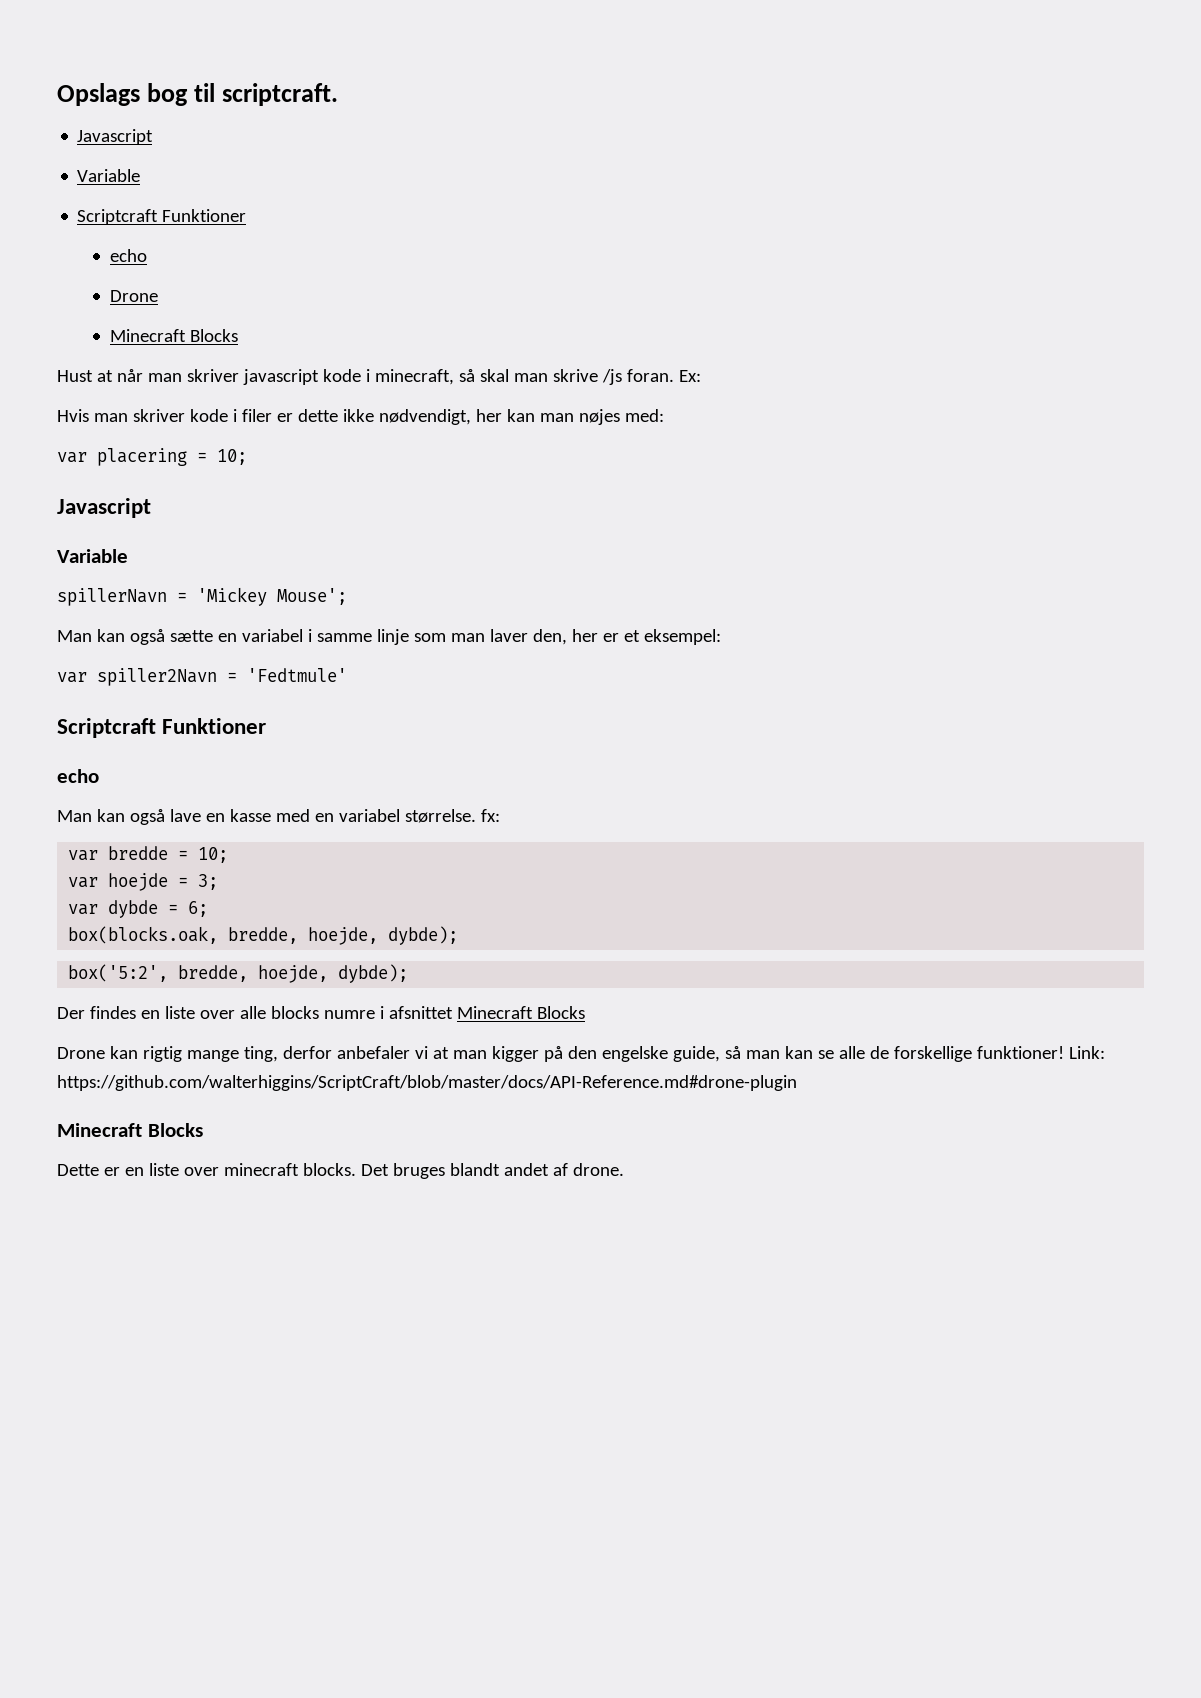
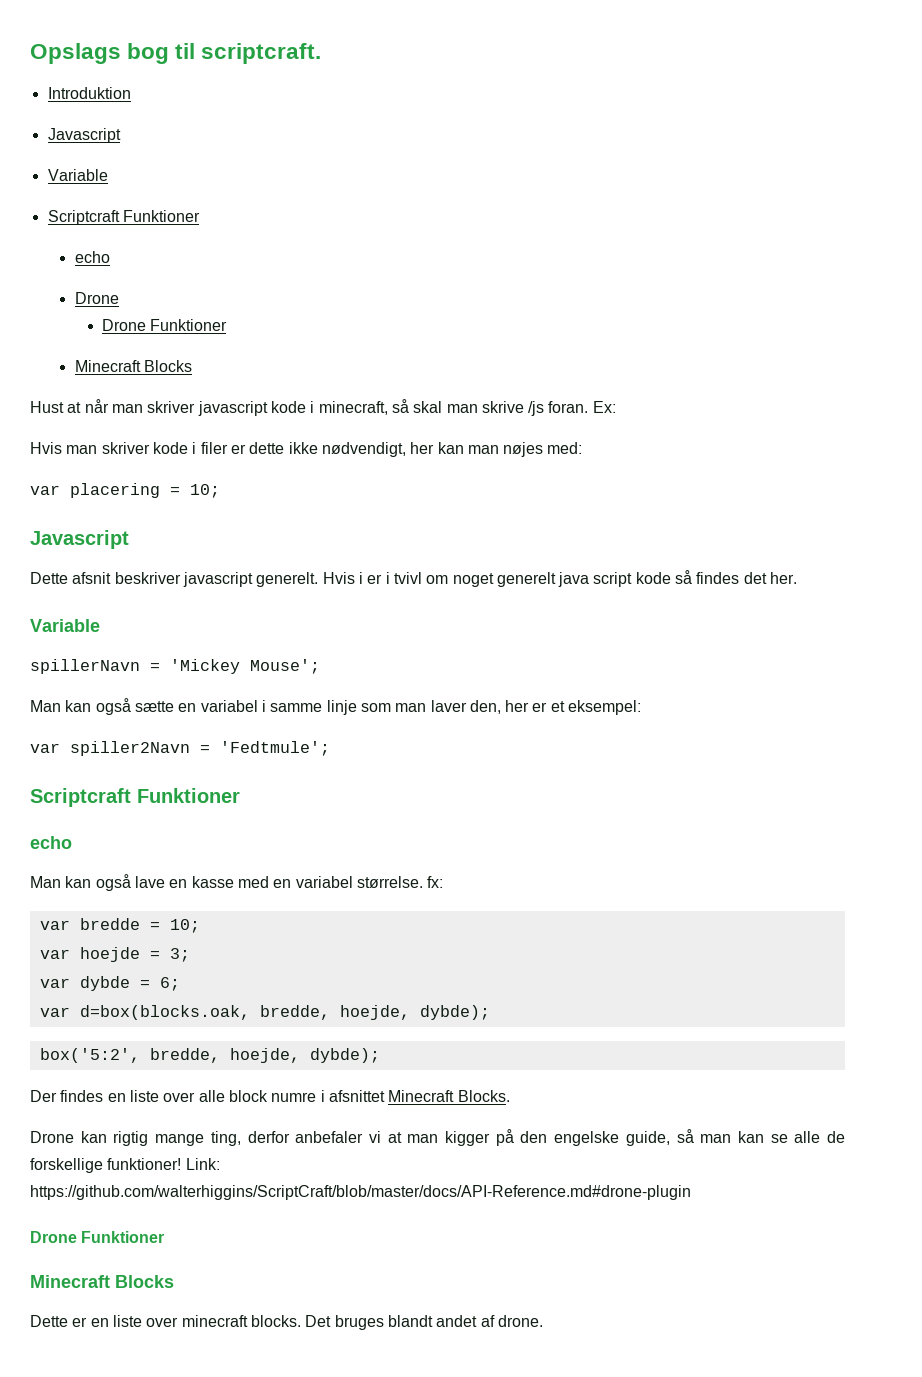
(339, 94) none -> [47,87,131,99] // Introduktion
(158, 296) none -> [101,319,228,331] // Drone Funktioner
(151, 508) none -> [30,570,798,587] // Dette afsnit beskriver javascript generelt. Hvis i er i tvivl om noget generelt java script kode så findes det her.
[247,668,347,682] 'Fedtmule' -> [220,741,330,756] 'Fedtmule';
[68,926,219,944] box(blocks.oak, -> [39,1005,250,1020] var d=box(blocks.oak,
[270,1006,319,1019] blocks -> [228,1090,268,1102] block
[536,1006,585,1019] Blocks -> [457,1090,510,1102] Blocks.
(797, 1083) none -> [30,1231,165,1243] // Drone Funktioner

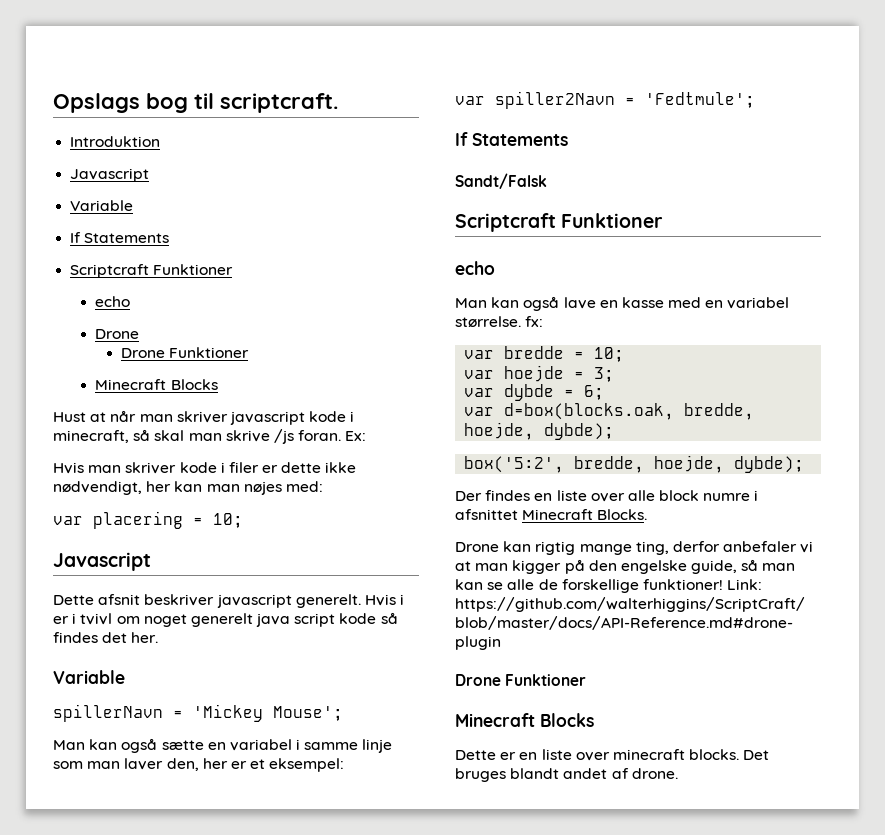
(108, 175) none -> [70,232,170,243] // If Statements
(330, 748) none -> [455,132,568,146] [455,173,547,189] // If Statements // Sandt/Falsk

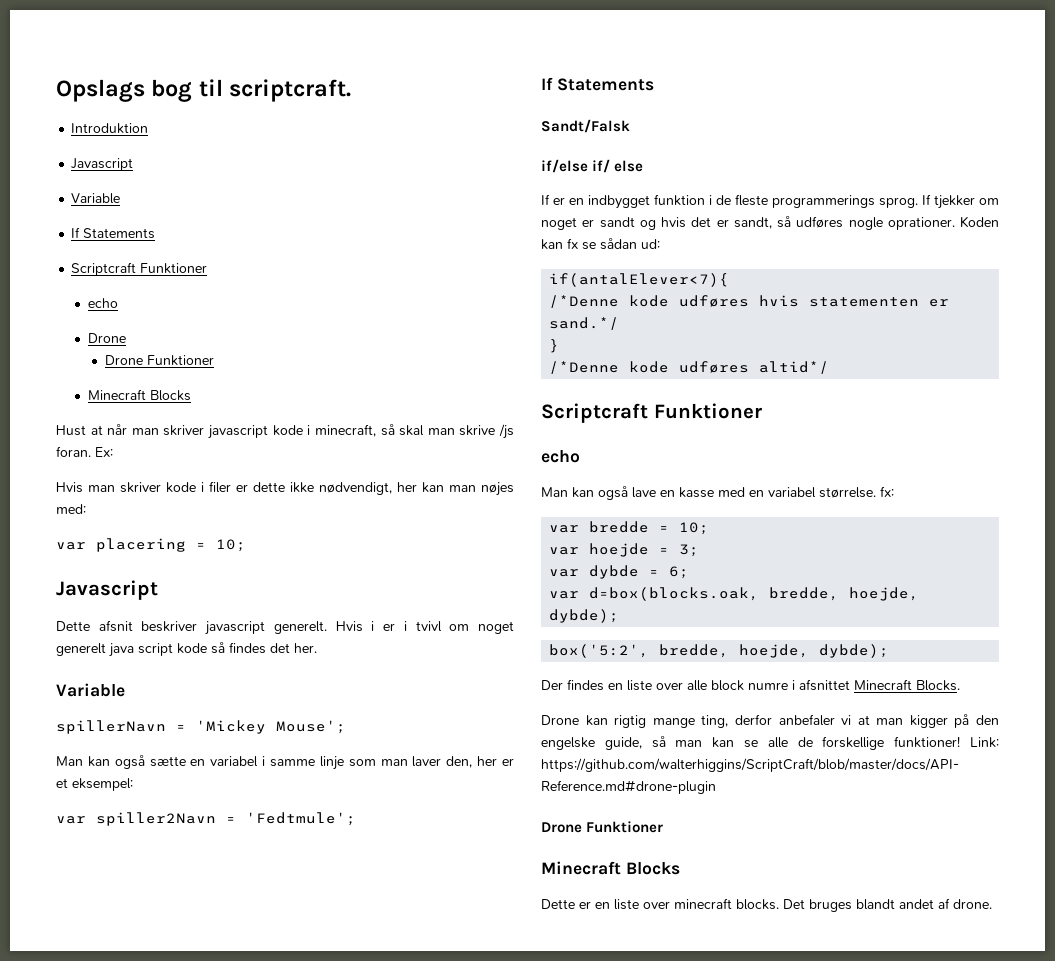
(547, 181) none -> [541,159,644,173] [541,194,999,209] [541,216,999,230] [541,238,660,250] [549,273,730,287] [549,295,950,308] [549,317,620,330] [549,339,560,353] [549,361,830,374] // if/else if/ else // If er en indbygget funktion i de fleste programmerings sprog. If tjekker om noget er sandt og hvis det er sandt, så udføres nogle oprationer. Koden kan fx se sådan ud: // if(antalElever<7){ // /*Denne kode udføres hvis statementen er sand.*/ // } // /*Denne kode udføres altid*/

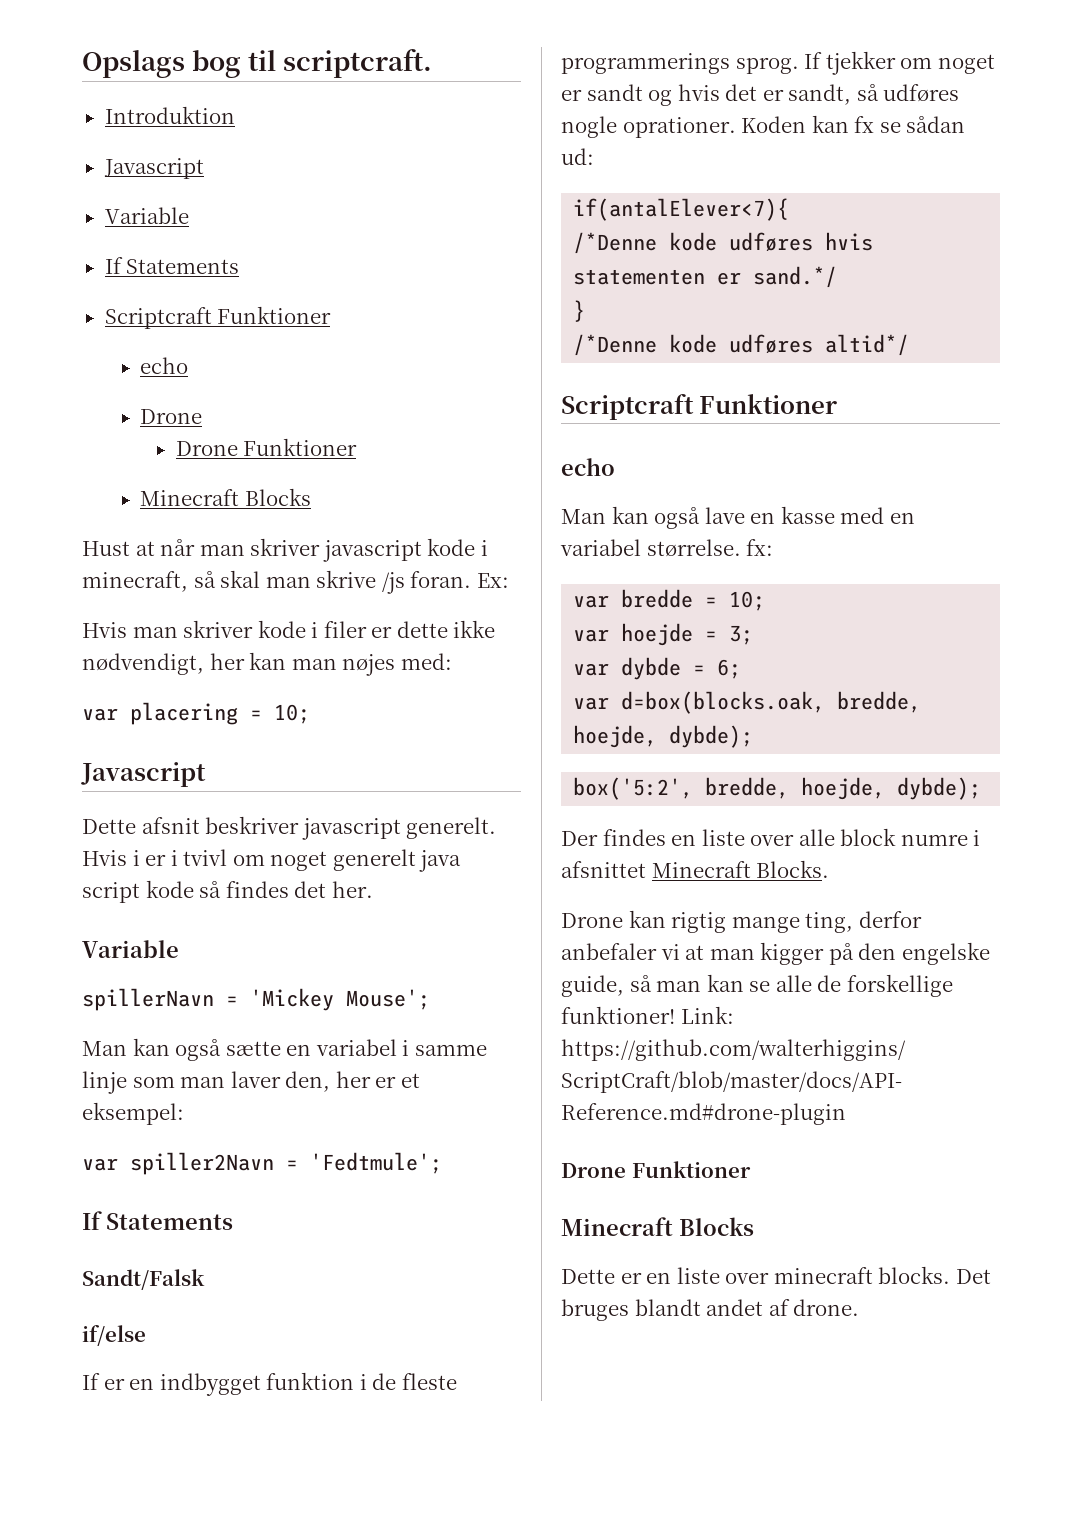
[592,159,644,173] if/ else -> (146, 1335) none

